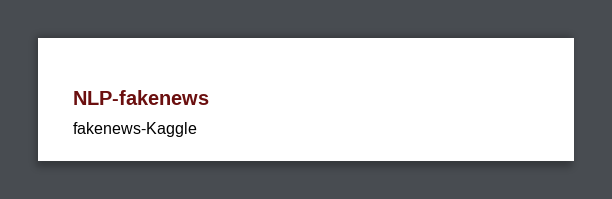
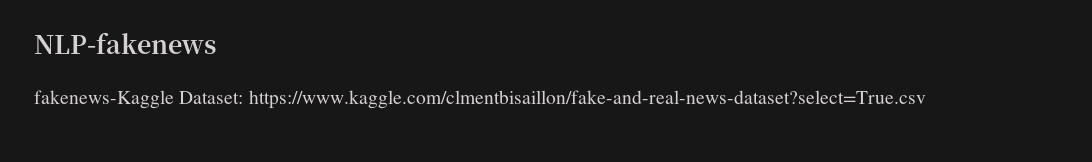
(197, 129) none -> [179,90,926,109] Dataset: https://www.kaggle.com/clmentbisaillon/fake-and-real-news-dataset?select=True.csv

